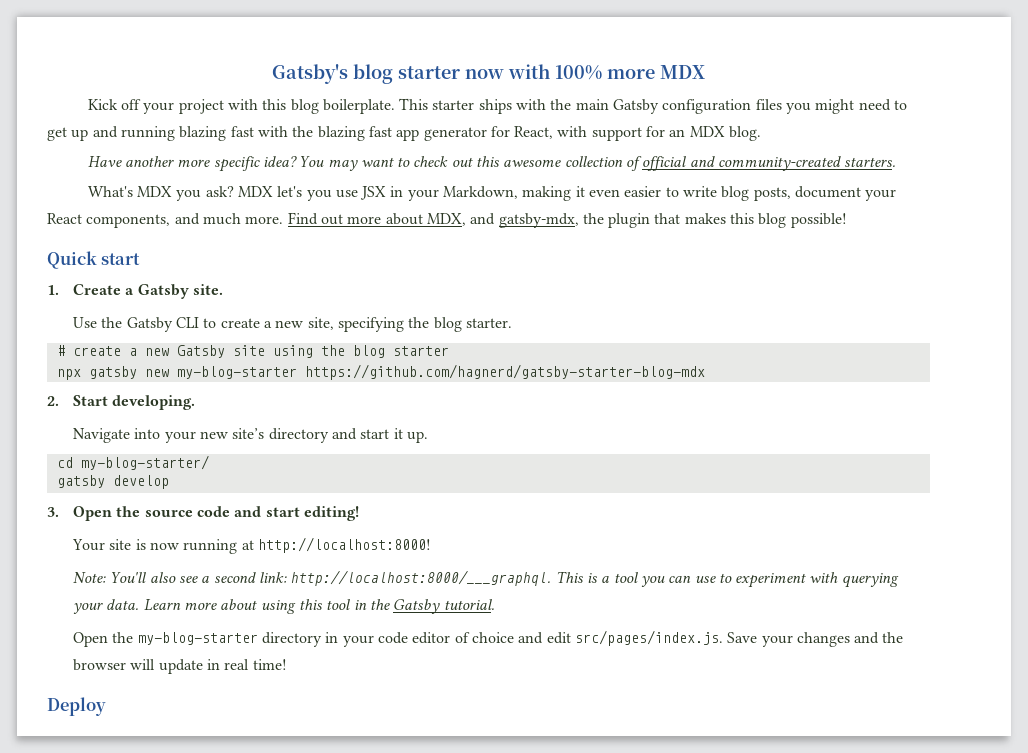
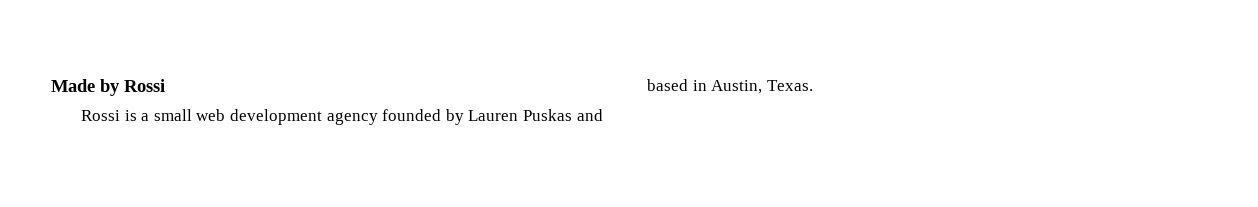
[272,64,705,84] [87,98,908,114] [47,126,762,141] [87,156,897,172] [87,186,897,201] [47,212,847,228] [47,251,141,269] [47,284,223,299] [73,317,512,332] [56,345,449,358] [56,364,705,380] [47,395,196,410] [73,428,428,443] [56,455,209,470] [56,475,169,489] [47,506,359,521] [72,537,431,554] [73,570,899,588] [73,599,495,614] [73,630,904,647] [73,659,287,674] [47,697,106,716] Gatsby's blog starter now with 100% more MDX // Kick off your project with this blog boilerplate. This starter ships with the main Gatsby configuration files you might need to get up and running blazing fast with the blazing fast app generator for React, with support for an MDX blog. // Have another more specific idea? You may want to check out this awesome collection of official and community-created starters. // What's MDX you ask? MDX let's you use JSX in your Markdown, making it even easier to write blog posts, document your React components, and much more. Find out more about MDX, and gatsby-mdx, the plugin that makes this blog possible! // Quick start // 1. Create a Gatsby site. // Use the Gatsby CLI to create a new site, specifying the blog starter. // # create a new Gatsby site using the blog starter // npx gatsby new my-blog-starter https://github.com/hagnerd/gatsby-starter-blog-mdx // 2. Start developing. // Navigate into your new site’s directory and start it up. // cd my-blog-starter/ // gatsby develop // 3. Open the source code and start editing! // Your site is now running at http://localhost:8000! // Note: You'll also see a second link: http://localhost:8000/___graphql. This is a tool you can use to experiment with querying your data. Learn more about using this tool in the Gatsby tutorial. // Open the my-blog-starter directory in your code editor of choice and edit src/pages/index.js. Save your changes and the browser will update in real time! // Deploy -> [51,79,165,96] [81,109,603,125] [647,79,813,94] Made by Rossi // Rossi is a small web development agency founded by Lauren Puskas and based in Austin, Texas.

